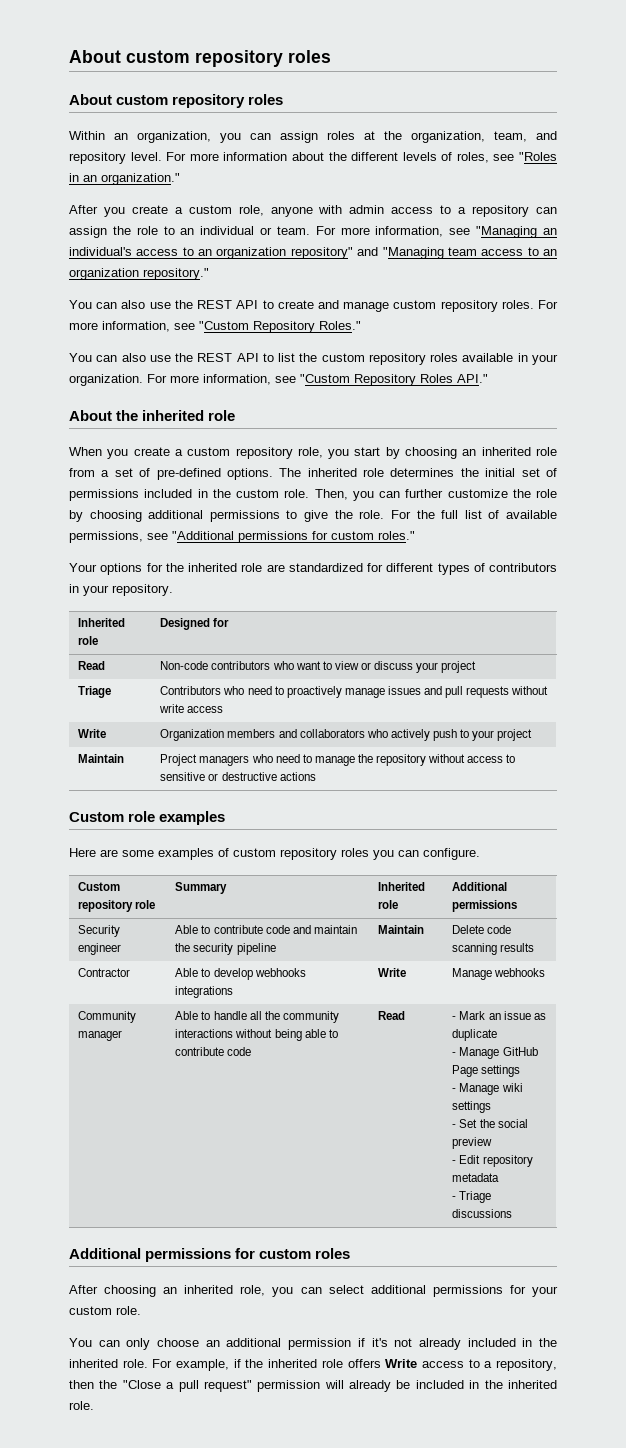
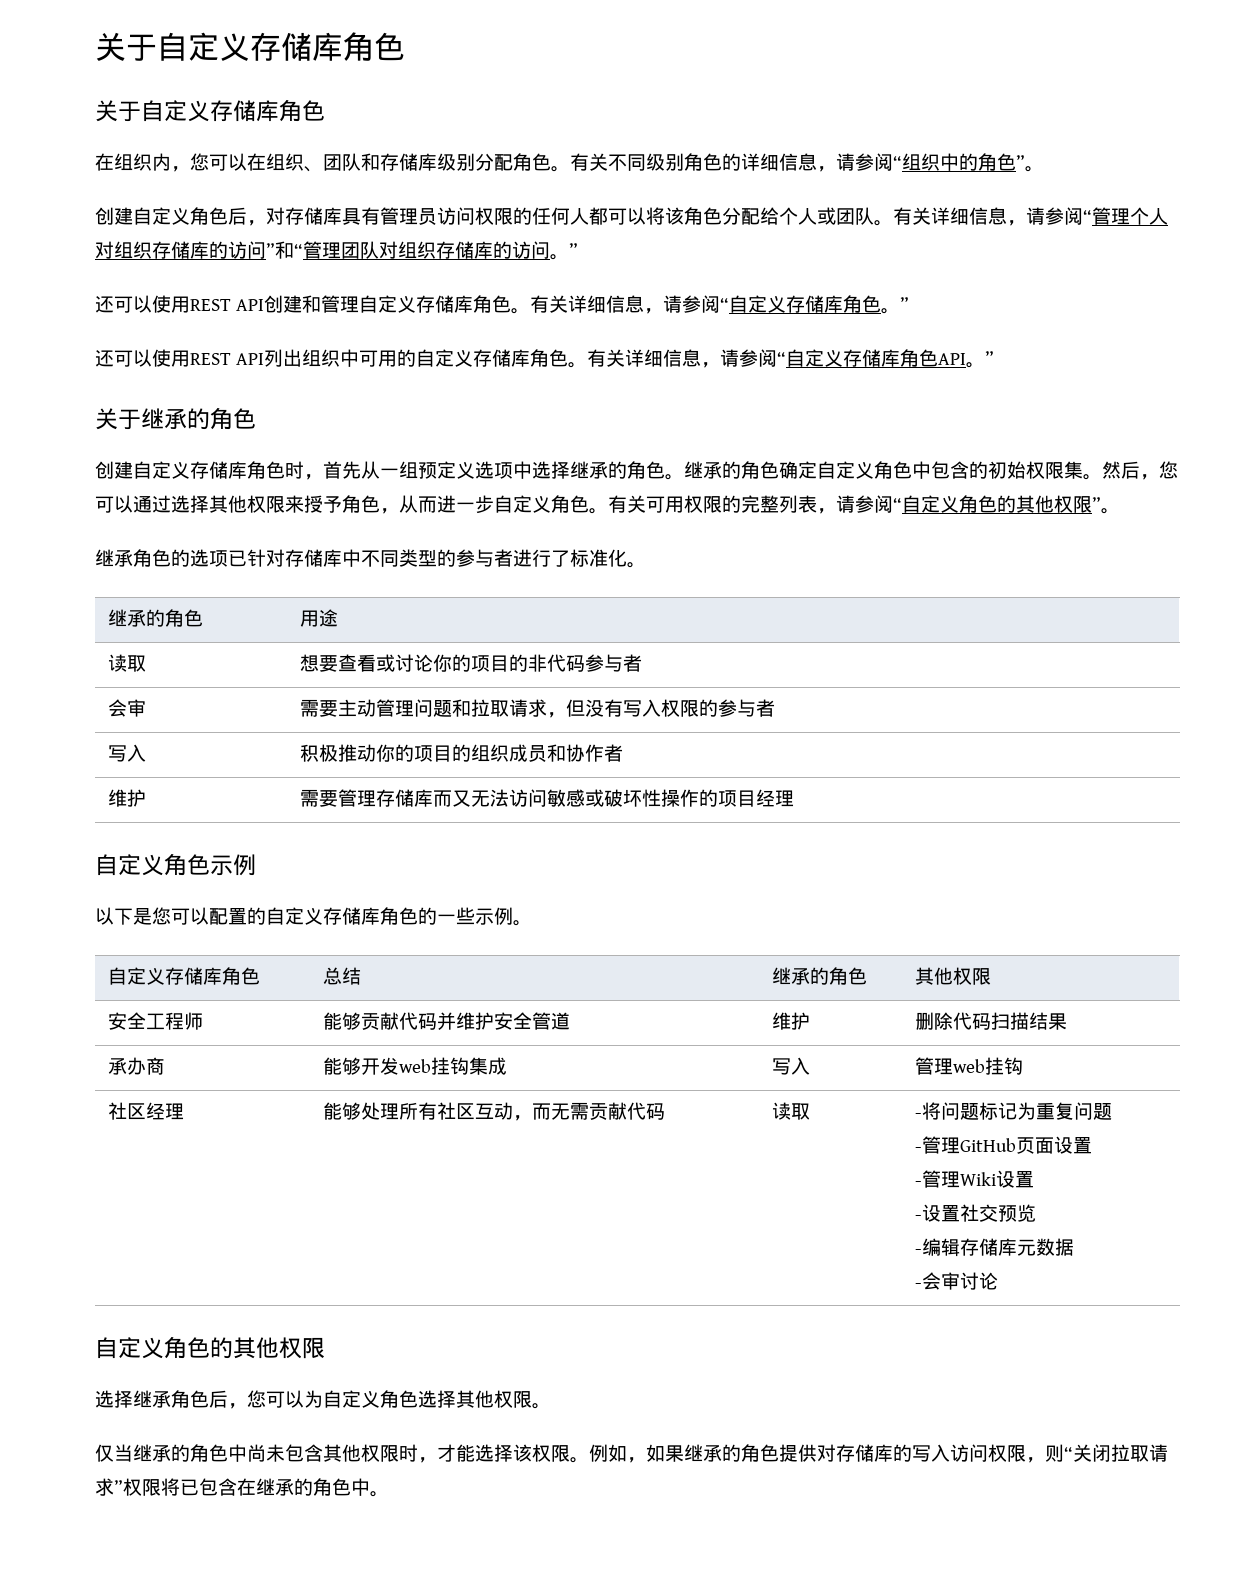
[69,50,331,67] [69,94,284,108] [69,131,557,143] [69,152,557,164] [69,173,180,185] [69,205,557,217] [69,226,557,238] [69,247,558,259] [69,268,209,280] [69,300,558,312] [69,321,361,333] [69,353,558,365] [69,374,488,386] [69,410,236,421] [69,447,558,459] [69,468,557,480] [69,489,557,501] [69,510,558,522] [69,531,415,543] [69,563,557,575] [69,584,173,596] [78,618,126,627] [78,636,99,645] [160,618,230,630] [78,661,106,670] [160,661,477,673] [78,686,112,698] [160,686,549,698] [159,704,224,713] [78,729,107,738] [160,729,533,741] [78,754,125,763] [160,754,516,766] [160,772,316,781] [69,811,226,825] [69,848,480,860] [78,882,121,891] [78,900,156,912] [175,882,228,894] [378,882,426,891] [378,900,399,909] [452,882,508,891] [452,900,518,912] [78,925,121,937] [78,943,122,955] [175,925,357,934] [175,943,276,955] [378,925,425,934] [452,925,512,934] [452,943,535,955] [78,968,131,977] [175,968,306,980] [175,986,234,998] [378,968,407,977] [452,968,546,980] [78,1011,137,1023] [78,1030,123,1041] [175,1011,339,1023] [175,1029,338,1041] [175,1047,252,1056] [378,1011,406,1020] [452,1011,546,1020] [452,1029,498,1041] [452,1047,538,1059] [452,1065,521,1077] [452,1083,523,1095] [452,1101,492,1113] [452,1119,528,1128] [452,1137,493,1149] [452,1155,533,1167] [452,1173,500,1182] [452,1191,492,1203] [452,1209,513,1218] [69,1248,351,1262] [69,1285,558,1297] [69,1306,141,1315] [69,1338,557,1350] [69,1359,557,1371] [69,1380,557,1392] [69,1401,94,1410] About custom repository roles // About custom repository roles // Within an organization, you can assign roles at the organization, team, and repository level. For more information about the different levels of roles, see "Roles in an organization." // After you create a custom role, anyone with admin access to a repository can assign the role to an individual or team. For more information, see "Managing an individual's access to an organization repository" and "Managing team access to an organization repository." // You can also use the REST API to create and manage custom repository roles. For more information, see "Custom Repository Roles." // You can also use the REST API to list the custom repository roles available in your organization. For more information, see "Custom Repository Roles API." // About the inherited role // When you create a custom repository role, you start by choosing an inherited role from a set of pre-defined options. The inherited role determines the initial set of permissions included in the custom role. Then, you can further customize the role by choosing additional permissions to give the role. For the full list of available permissions, see "Additional permissions for custom roles." // Your options for the inherited role are standardized for different types of contributors in your repository. // Inherited role | Designed for // Read | Non-code contributors who want to view or discuss your project // Triage | Contributors who need to proactively manage issues and pull requests without write access // Write | Organization members and collaborators who actively push to your project // Maintain | Project managers who need to manage the repository without access to sensitive or destructive actions // Custom role examples // Here are some examples of custom repository roles you can configure. // Custom repository role | Summary | Inherited role | Additional permissions // Security engineer | Able to contribute code and maintain the security pipeline | Maintain | Delete code scanning results // Contractor | Able to develop webhooks integrations | Write | Manage webhooks // Community manager | Able to handle all the community interactions without being able to contribute code | Read | - Mark an issue as duplicate // - Manage GitHub Page settings // - Manage wiki settings // - Set the social preview // - Edit repository metadata // - Triage discussions // Additional permissions for custom roles // After choosing an inherited role, you can select additional permissions for your custom role. // You can only choose an additional permission if it's not already included in the inherited role. For example, if the inherited role offers Write access to a repository, then the "Close a pull request" permission will already be included in the inherited role. -> [95,32,405,61] [95,99,325,122] [95,153,1044,172] [95,207,1168,226] [95,241,578,260] [95,295,909,314] [95,349,994,368] [95,407,256,430] [95,461,1178,480] [95,495,1120,514] [95,549,646,568] [107,609,203,627] [299,609,338,627] [107,654,146,672] [299,654,642,672] [107,699,146,717] [299,699,775,718] [107,744,146,762] [299,744,623,762] [107,789,146,807] [299,789,794,807] [95,853,256,876] [95,907,532,926] [107,967,260,985] [322,967,361,985] [771,967,867,985] [914,967,991,985] [107,1012,203,1030] [322,1012,570,1030] [771,1012,810,1030] [914,1012,1067,1030] [107,1057,165,1075] [322,1057,507,1075] [771,1057,810,1075] [914,1057,1023,1075] [107,1102,184,1120] [322,1102,665,1121] [771,1102,810,1120] [914,1102,1112,1120] [914,1136,1092,1154] [914,1170,1034,1188] [914,1204,1036,1222] [914,1238,1074,1257] [914,1272,998,1290] [95,1336,325,1359] [95,1390,551,1409] [95,1444,1168,1463] [95,1478,389,1497] 关于自定义存储库角色 // 关于自定义存储库角色 // 在组织内，您可以在组织、团队和存储库级别分配角色。有关不同级别角色的详细信息，请参阅“组织中的角色”。 // 创建自定义角色后，对存储库具有管理员访问权限的任何人都可以将该角色分配给个人或团队。有关详细信息，请参阅“管理个人对组织存储库的访问”和“管理团队对组织存储库的访问。” // 还可以使用REST API创建和管理自定义存储库角色。有关详细信息，请参阅“自定义存储库角色。” // 还可以使用REST API列出组织中可用的自定义存储库角色。有关详细信息，请参阅“自定义存储库角色API。” // 关于继承的角色 // 创建自定义存储库角色时，首先从一组预定义选项中选择继承的角色。继承的角色确定自定义角色中包含的初始权限集。然后，您可以通过选择其他权限来授予角色，从而进一步自定义角色。有关可用权限的完整列表，请参阅“自定义角色的其他权限”。 // 继承角色的选项已针对存储库中不同类型的参与者进行了标准化。 // 继承的角色 | 用途 // 读取 | 想要查看或讨论你的项目的非代码参与者 // 会审 | 需要主动管理问题和拉取请求，但没有写入权限的参与者 // 写入 | 积极推动你的项目的组织成员和协作者 // 维护 | 需要管理存储库而又无法访问敏感或破坏性操作的项目经理 // 自定义角色示例 // 以下是您可以配置的自定义存储库角色的一些示例。 // 自定义存储库角色 | 总结 | 继承的角色 | 其他权限 // 安全工程师 | 能够贡献代码并维护安全管道 | 维护 | 删除代码扫描结果 // 承办商 | 能够开发web挂钩集成 | 写入 | 管理web挂钩 // 社区经理 | 能够处理所有社区互动，而无需贡献代码 | 读取 | -将问题标记为重复问题 // -管理GitHub页面设置 // -管理Wiki设置 // -设置社交预览 // -编辑存储库元数据 // -会审讨论 // 自定义角色的其他权限 // 选择继承角色后，您可以为自定义角色选择其他权限。 // 仅当继承的角色中尚未包含其他权限时，才能选择该权限。例如，如果继承的角色提供对存储库的写入访问权限，则“关闭拉取请求”权限将已包含在继承的角色中。

